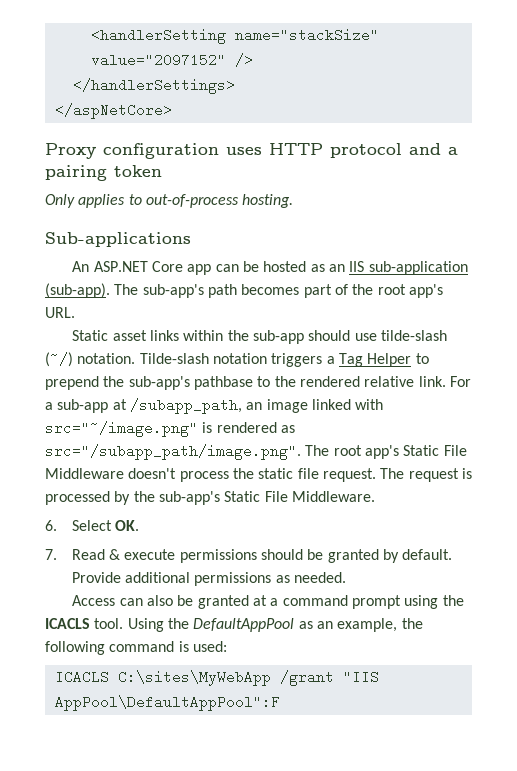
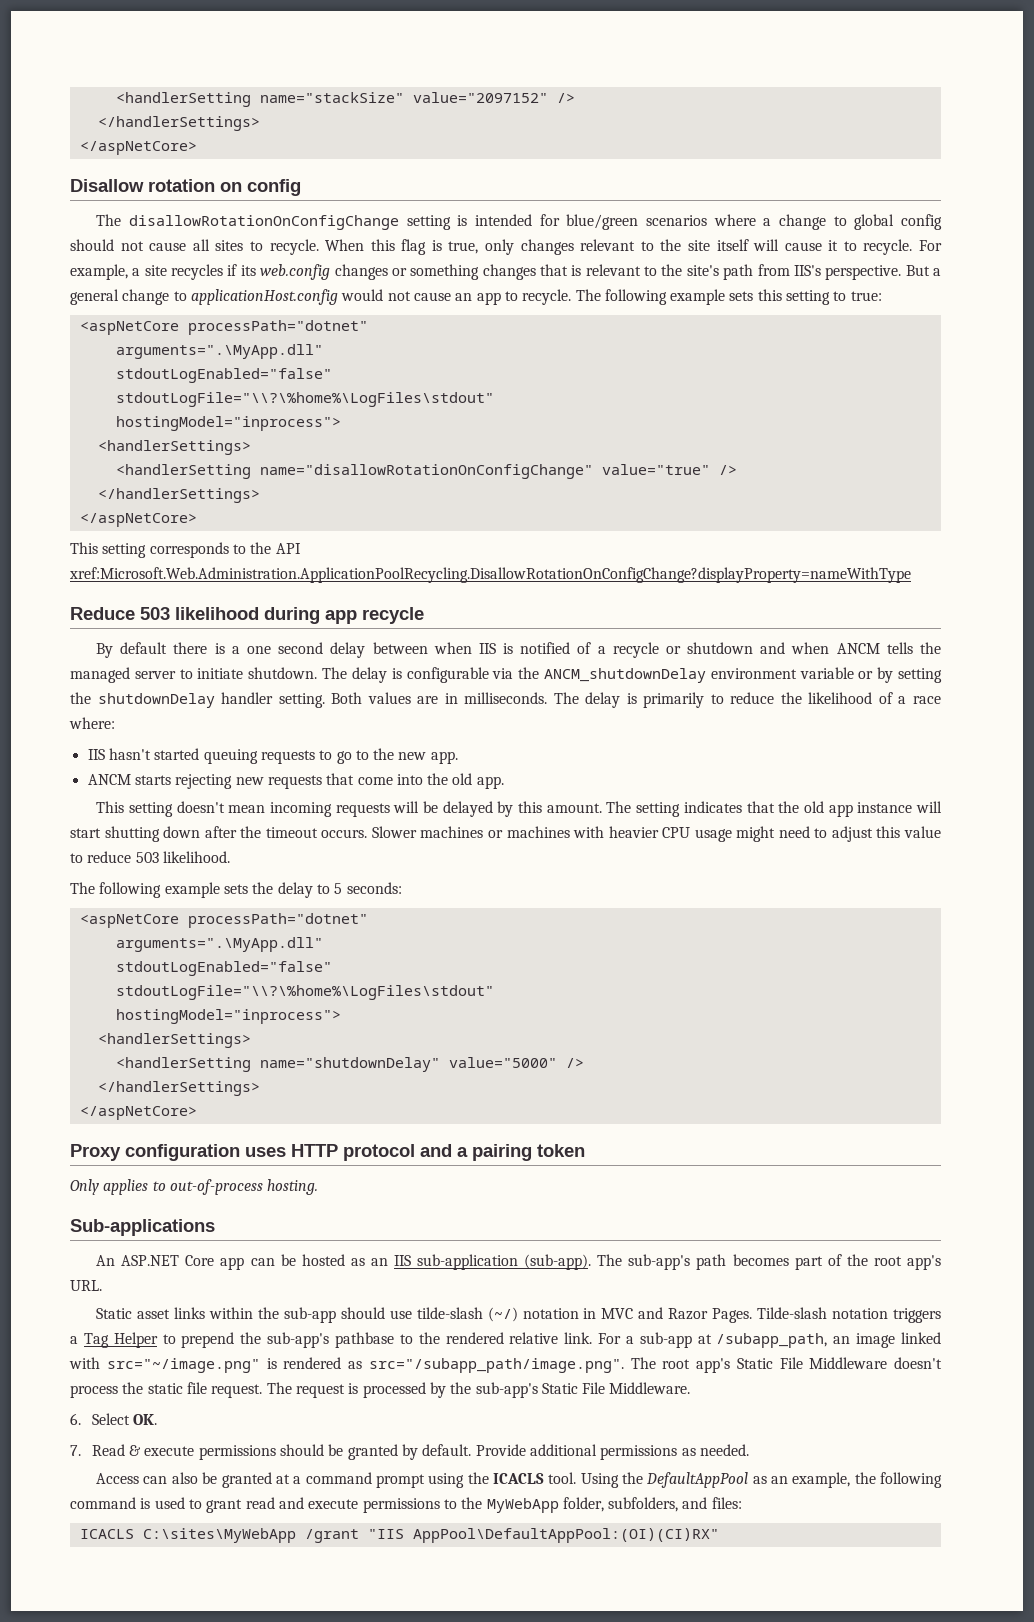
(172, 111) none -> [70,179,301,196] [96,214,943,230] [70,239,943,255] [70,264,942,280] [70,289,882,305] [79,320,368,335] [115,344,323,359] [115,368,332,383] [115,392,494,407] [115,416,341,431] [97,440,251,455] [115,464,737,479] [97,488,260,503] [79,513,197,527] [70,542,301,558] [69,567,911,583] [70,607,424,624] [96,642,941,658] [70,667,942,683] [70,692,941,708] [69,717,115,729] [87,748,458,764] [87,773,504,789] [96,801,942,817] [70,826,941,842] [70,851,230,863] [70,882,402,898] [79,913,368,928] [115,937,323,952] [115,961,332,976] [115,985,494,1000] [115,1009,341,1024] [97,1033,251,1048] [115,1057,584,1072] [97,1081,260,1096] [79,1106,197,1120] // Disallow rotation on config // The disallowRotationOnConfigChange setting is intended for blue/green scenarios where a change to global config should not cause all sites to recycle. When this flag is true, only changes relevant to the site itself will cause it to recycle. For example, a site recycles if its web.config changes or something changes that is relevant to the site's path from IIS's perspective. But a general change to applicationHost.config would not cause an app to recycle. The following example sets this setting to true: // <aspNetCore processPath="dotnet" // arguments=".\MyApp.dll" // stdoutLogEnabled="false" // stdoutLogFile="\\?\%home%\LogFiles\stdout" // hostingModel="inprocess"> // <handlerSettings> // <handlerSetting name="disallowRotationOnConfigChange" value="true" /> // </handlerSettings> // </aspNetCore> // This setting corresponds to the API xref:Microsoft.Web.Administration.ApplicationPoolRecycling.DisallowRotationOnConfigChange?displayProperty=nameWithType // Reduce 503 likelihood during app recycle // By default there is a one second delay between when IIS is notified of a recycle or shutdown and when ANCM tells the managed server to initiate shutdown. The delay is configurable via the ANCM_shutdownDelay environment variable or by setting the shutdownDelay handler setting. Both values are in milliseconds. The delay is primarily to reduce the likelihood of a race where: // IIS hasn't started queuing requests to go to the new app. // ANCM starts rejecting new requests that come into the old app. // This setting doesn't mean incoming requests will be delayed by this amount. The setting indicates that the old app instance will start shutting down after the timeout occurs. Slower machines or machines with heavier CPU usage might need to adjust this value to reduce 503 likelihood. // The following example sets the delay to 5 seconds: // <aspNetCore processPath="dotnet" // arguments=".\MyApp.dll" // stdoutLogEnabled="false" // stdoutLogFile="\\?\%home%\LogFiles\stdout" // hostingModel="inprocess"> // <handlerSettings> // <handlerSetting name="shutdownDelay" value="5000" /> // </handlerSettings> // </aspNetCore>
[77,353,136,364] notation. -> [522,1307,753,1323] notation in MVC and Razor Pages.
[192,641,227,652] used: -> [154,1497,742,1513] used to grant read and execute permissions to the MyWebApp folder, subfolders, and files:
[54,695,280,711] AppPool\DefaultAppPool":F -> [412,1528,719,1543] AppPool\DefaultAppPool:(OI)(CI)RX"

